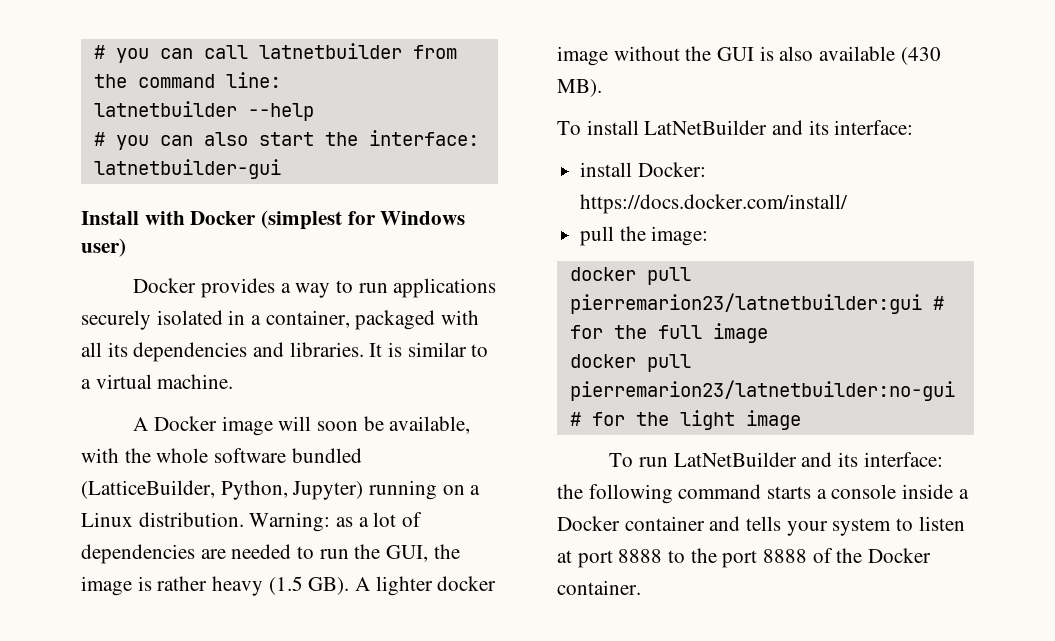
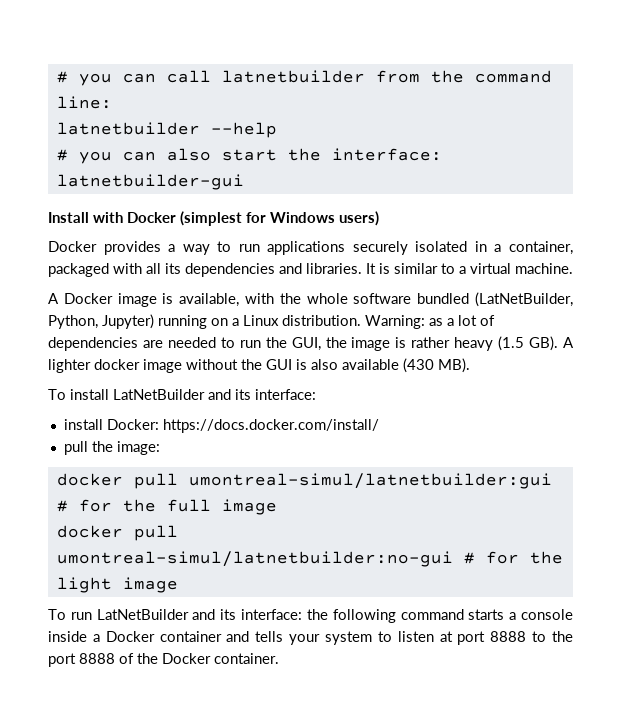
[81,238,126,257] user) -> [339,211,379,226] users)
[278,416,384,431] will soon be -> [162,293,174,304] is
[81,480,215,499] (LatticeBuilder, -> [475,292,573,307] (LatNetBuilder,
[569,293,922,314] pierremarion23/latnetbuilder:gui -> [188,473,552,489] umontreal-simul/latnetbuilder:gui
[569,380,955,401] pierremarion23/latnetbuilder:no-gui -> [56,551,453,567] umontreal-simul/latnetbuilder:no-gui

